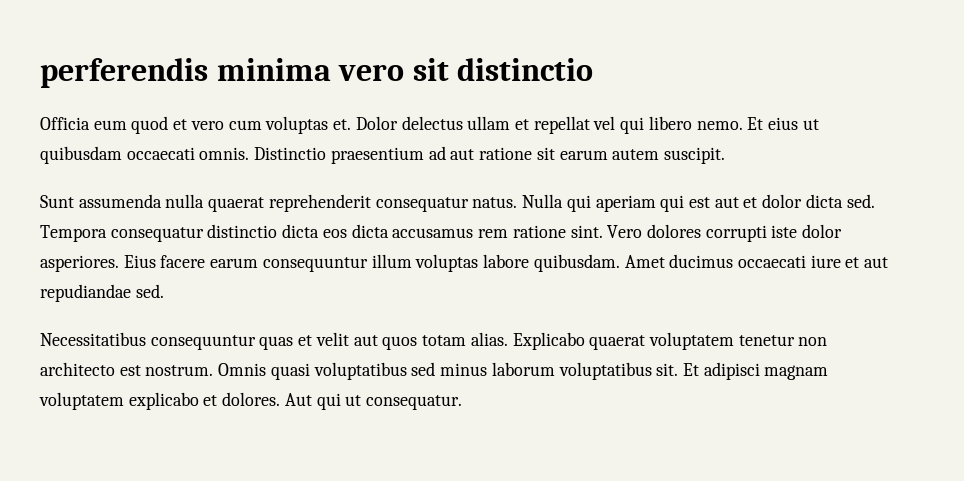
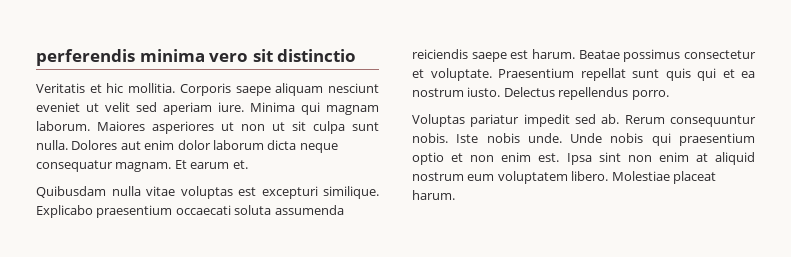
[40,116,819,134] [40,146,725,164] [40,194,875,212] [40,224,843,242] [40,254,889,272] [40,284,164,302] [40,332,828,350] [40,362,829,380] [39,392,463,410] Officia eum quod et vero cum voluptas et. Dolor delectus ullam et repellat vel qui libero nemo. Et eius ut quibusdam occaecati omnis. Distinctio praesentium ad aut ratione sit earum autem suscipit. // Sunt assumenda nulla quaerat reprehenderit consequatur natus. Nulla qui aperiam qui est aut et dolor dicta sed. Tempora consequatur distinctio dicta eos dicta accusamus rem ratione sint. Vero dolores corrupti iste dolor asperiores. Eius facere earum consequuntur illum voluptas labore quibusdam. Amet ducimus occaecati iure et aut repudiandae sed. // Necessitatibus consequuntur quas et velit aut quos totam alias. Explicabo quaerat voluptatem tenetur non architecto est nostrum. Omnis quasi voluptatibus sed minus laborum voluptatibus sit. Et adipisci magnam voluptatem explicabo et dolores. Aut qui ut consequatur. -> [36,83,380,96] [36,102,379,115] [36,121,379,134] [36,140,338,153] [36,160,248,172] [36,186,379,199] [36,205,344,218] [412,49,756,62] [412,68,755,81] [412,87,669,100] [412,114,756,127] [412,133,755,146] [412,152,755,165] [412,171,716,184] [412,190,455,200] Veritatis et hic mollitia. Corporis saepe aliquam nesciunt eveniet ut velit sed aperiam iure. Minima qui magnam laborum. Maiores asperiores ut non ut sit culpa sunt nulla. Dolores aut enim dolor laborum dicta neque consequatur magnam. Et earum et. // Quibusdam nulla vitae voluptas est excepturi similique. Explicabo praesentium occaecati soluta assumenda reiciendis saepe est harum. Beatae possimus consectetur et voluptate. Praesentium repellat sunt quis qui et ea nostrum iusto. Delectus repellendus porro. // Voluptas pariatur impedit sed ab. Rerum consequuntur nobis. Iste nobis unde. Unde nobis qui praesentium optio et non enim est. Ipsa sint non enim at aliquid nostrum eum voluptatem libero. Molestiae placeat harum.

